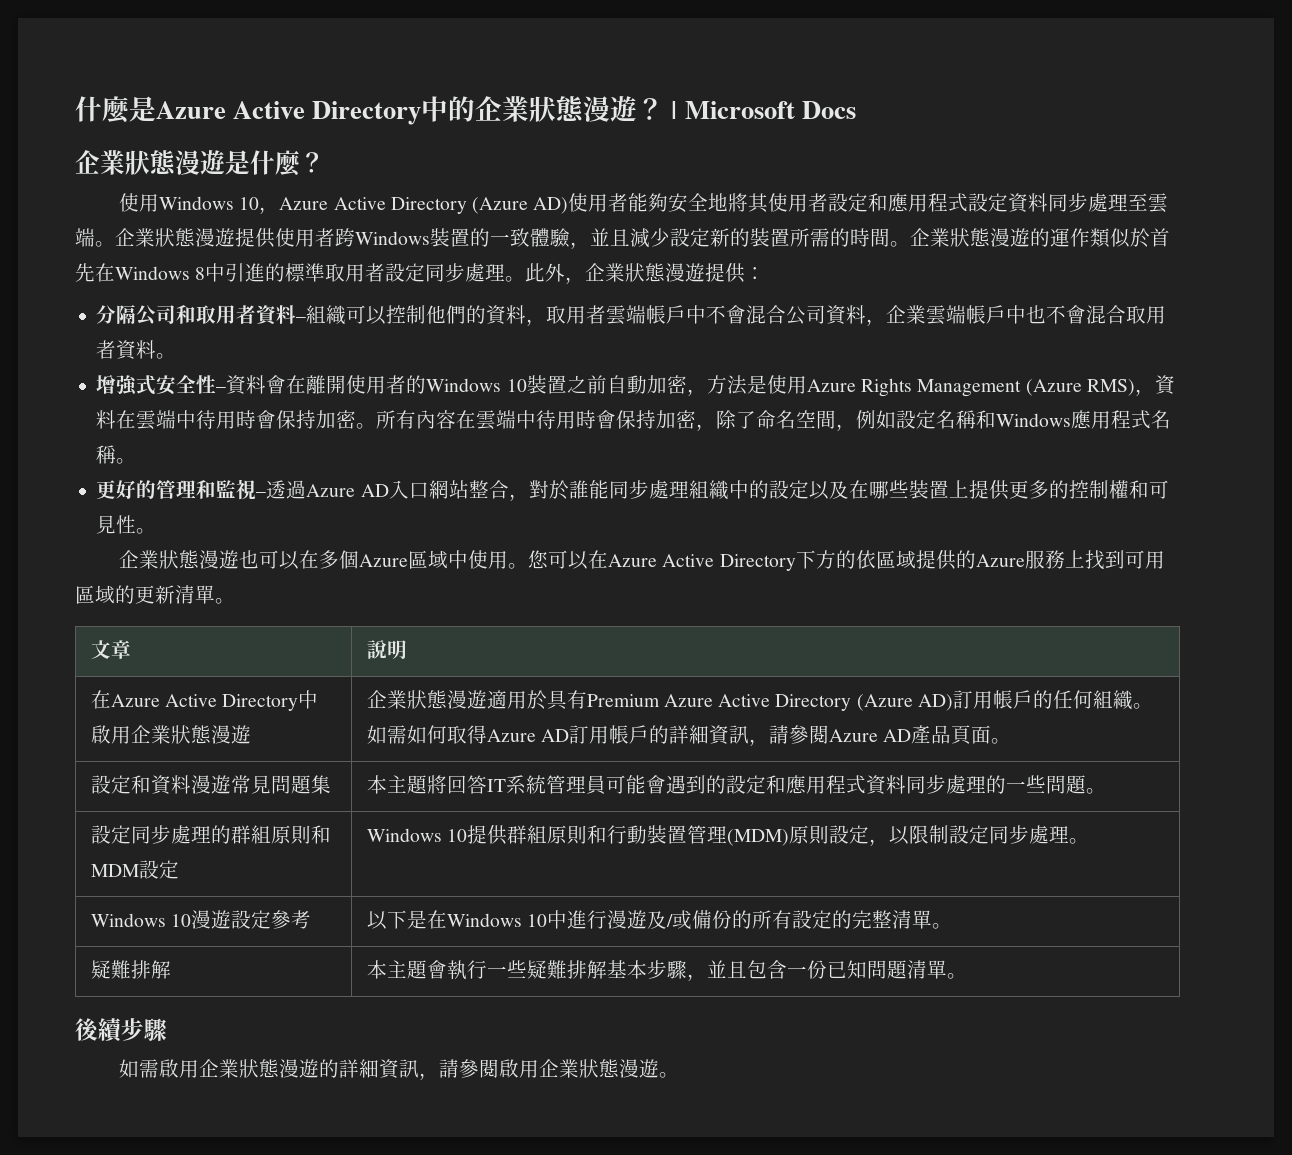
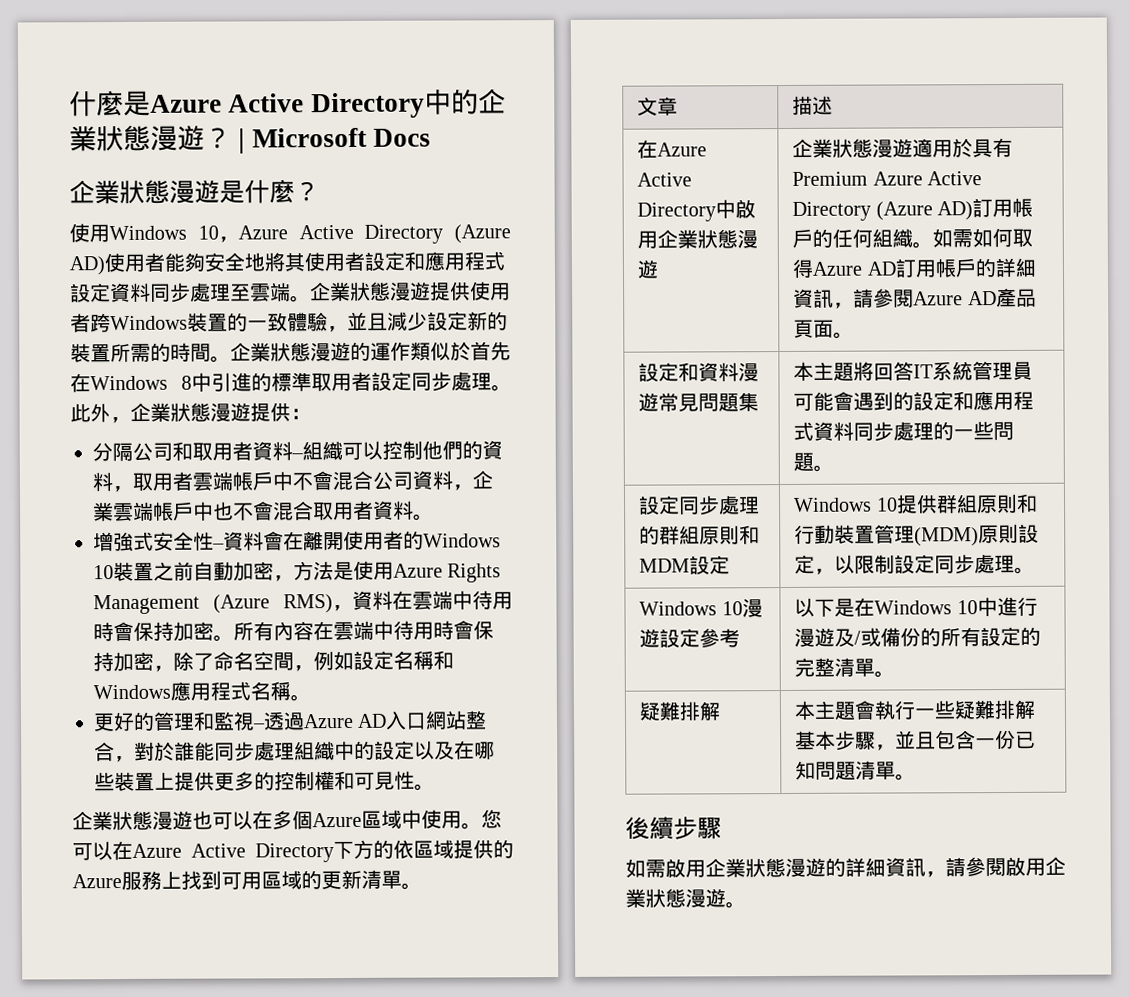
[366,639,407,659] 說明 -> [792,95,834,115] 描述

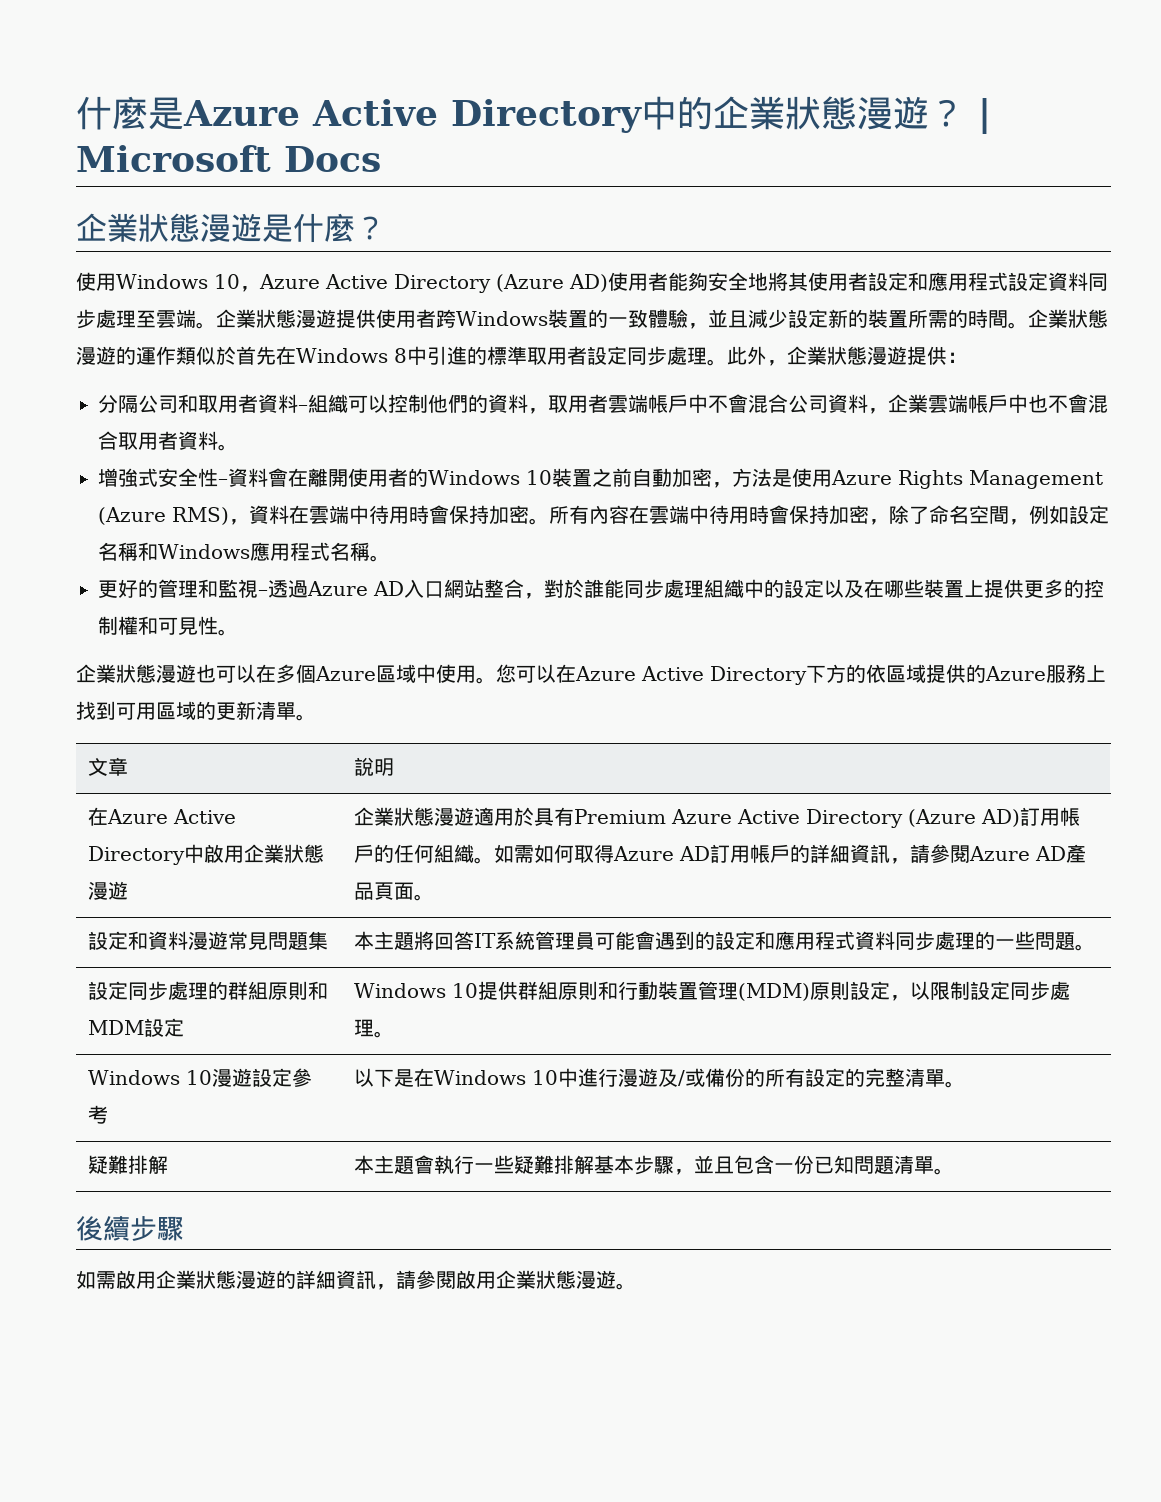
[792,95,834,115] 描述 -> [354,757,395,776] 說明

